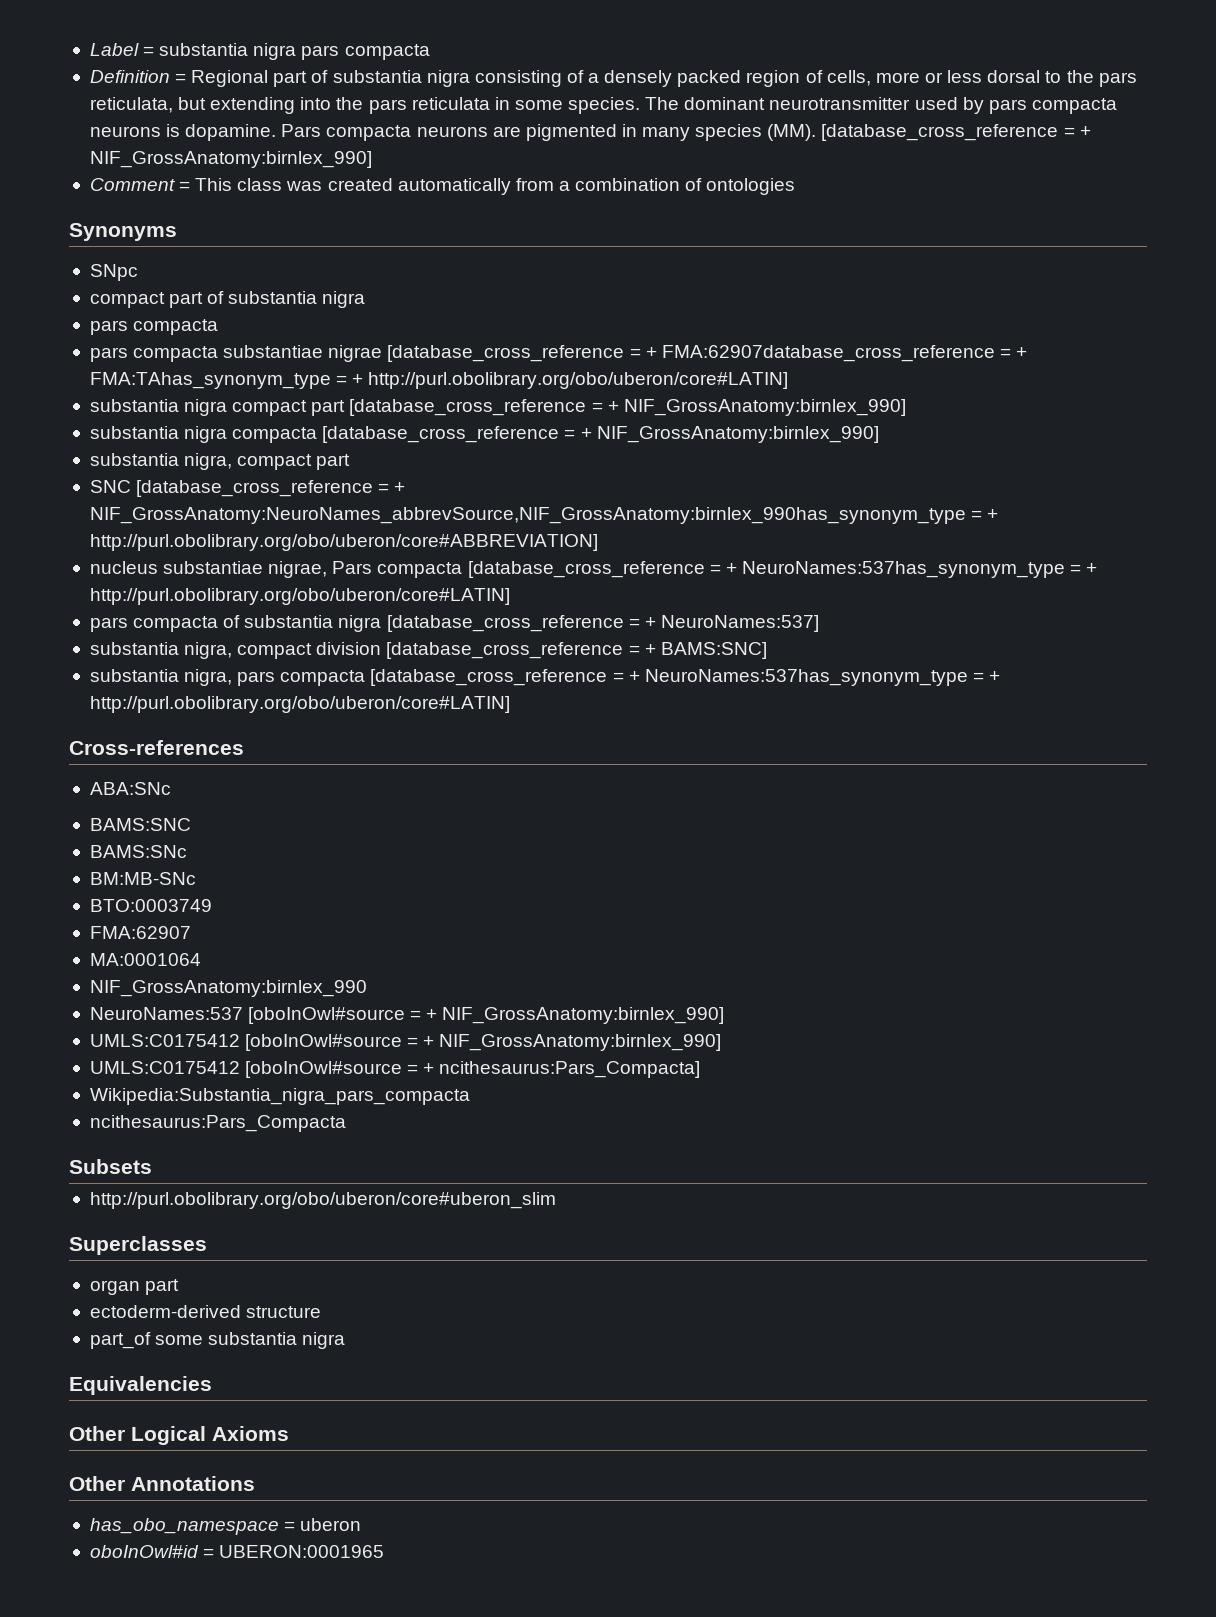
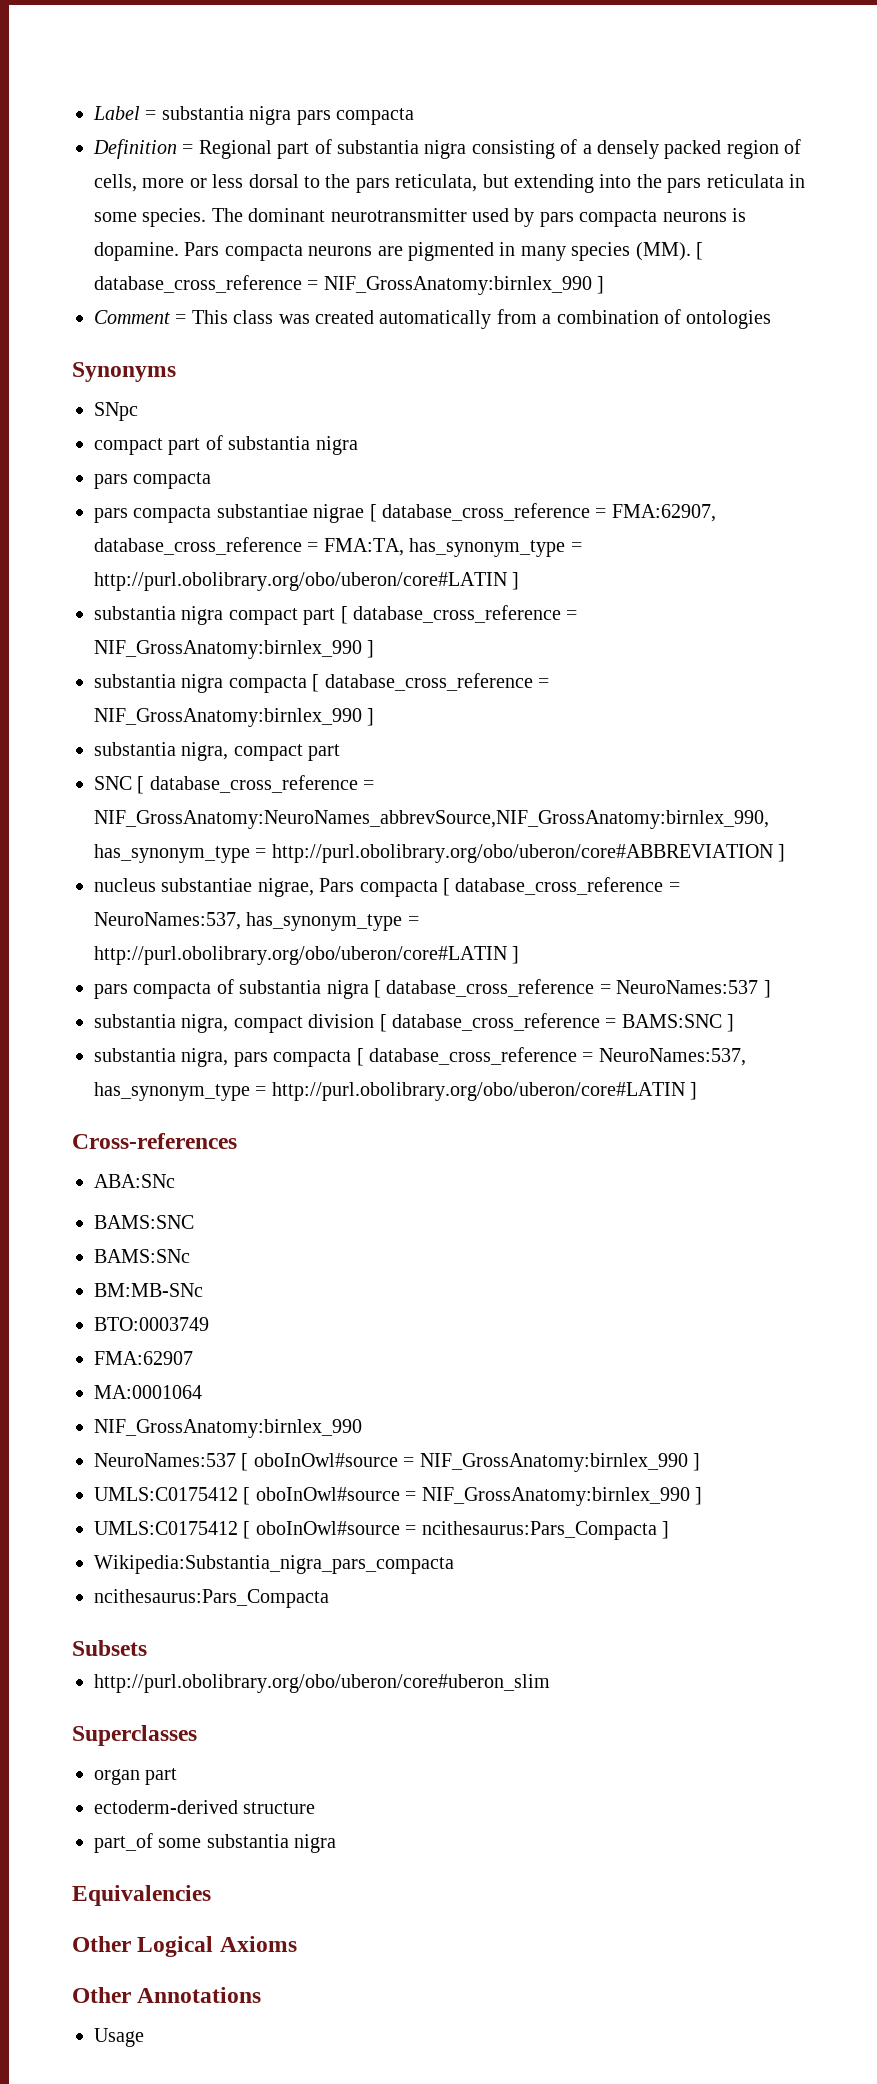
[821,124,1091,141] [89,151,372,168] [database_cross_reference = + NIF_GrossAnatomy:birnlex_990] -> [695,242,703,260] [94,275,605,295] [ database_cross_reference = NIF_GrossAnatomy:birnlex_990 ]
[387,345,1028,362] [89,372,789,389] [89,399,906,416] [89,426,879,443] [database_cross_reference = + FMA:62907database_cross_reference = + FMA:TAhas_synonym_type = + http://purl.obolibrary.org/obo/uberon/core#LATIN] // substantia nigra compact part [database_cross_reference = + NIF_GrossAnatomy:birnlex_990] // substantia nigra compacta [database_cross_reference = + NIF_GrossAnatomy:birnlex_990] -> [369,503,716,522] [94,537,582,557] [94,572,520,591] [94,605,578,625] [94,640,375,659] [94,673,549,693] [94,708,375,727] [ database_cross_reference = FMA:62907, database_cross_reference = FMA:TA, has_synonym_type = http://purl.obolibrary.org/obo/uberon/core#LATIN ] // substantia nigra compact part [ database_cross_reference = NIF_GrossAnatomy:birnlex_990 ] // substantia nigra compacta [ database_cross_reference = NIF_GrossAnatomy:birnlex_990 ]
[136,480,406,497] [89,507,999,524] [89,534,598,551] [database_cross_reference = + NIF_GrossAnatomy:NeuroNames_abbrevSource,NIF_GrossAnatomy:birnlex_990has_synonym_type = + http://purl.obolibrary.org/obo/uberon/core#ABBREVIATION] -> [137,775,375,794] [94,810,769,829] [94,844,786,863] [ database_cross_reference = NIF_GrossAnatomy:NeuroNames_abbrevSource,NIF_GrossAnatomy:birnlex_990, has_synonym_type = http://purl.obolibrary.org/obo/uberon/core#ABBREVIATION ]
[467,561,1098,578] [89,588,510,605] [database_cross_reference = + NeuroNames:537has_synonym_type = + http://purl.obolibrary.org/obo/uberon/core#LATIN] -> [443,877,680,896] [94,912,419,931] [94,946,520,965] [ database_cross_reference = NeuroNames:537, has_synonym_type = http://purl.obolibrary.org/obo/uberon/core#LATIN ]
[386,615,819,632] [database_cross_reference = + NeuroNames:537] -> [374,979,771,998] [ database_cross_reference = NeuroNames:537 ]
[386,642,767,659] [database_cross_reference = + BAMS:SNC] -> [379,1013,735,1032] [ database_cross_reference = BAMS:SNC ]
[370,669,1001,686] [89,696,510,713] [database_cross_reference = + NeuroNames:537has_synonym_type = + http://purl.obolibrary.org/obo/uberon/core#LATIN] -> [356,1047,746,1066] [94,1082,698,1101] [ database_cross_reference = NeuroNames:537, has_synonym_type = http://purl.obolibrary.org/obo/uberon/core#LATIN ]
[248,1007,725,1024] [89,1034,722,1051] [89,1061,701,1078] [oboInOwl#source = + NIF_GrossAnatomy:birnlex_990] // UMLS:C0175412 [oboInOwl#source = + NIF_GrossAnatomy:birnlex_990] // UMLS:C0175412 [oboInOwl#source = + ncithesaurus:Pars_Compacta] -> [241,1453,700,1472] [94,1487,702,1506] [94,1521,669,1540] [ oboInOwl#source = NIF_GrossAnatomy:birnlex_990 ] // UMLS:C0175412 [ oboInOwl#source = NIF_GrossAnatomy:birnlex_990 ] // UMLS:C0175412 [ oboInOwl#source = ncithesaurus:Pars_Compacta ]
[89,1518,362,1535] [89,1545,385,1558] has_obo_namespace = uberon // oboInOwl#id = UBERON:0001965 -> [94,2028,144,2047] Usage

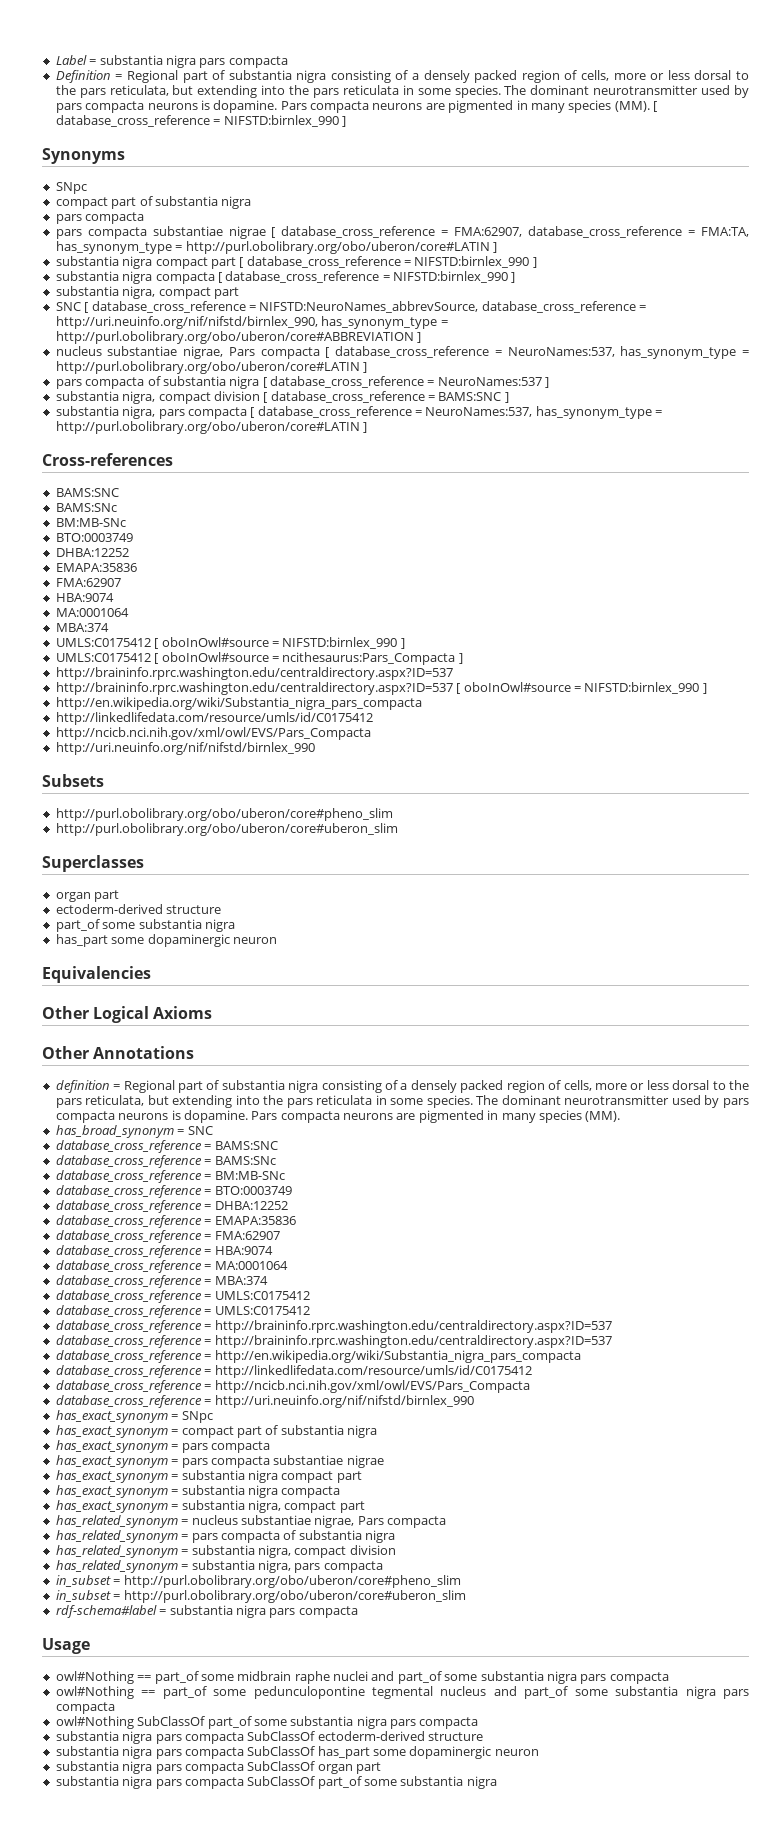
[323,276,605,295] [94,309,772,329] NIF_GrossAnatomy:birnlex_990 ] // Comment = This class was created automatically from a combination of ontologies -> [223,115,346,127] NIFSTD:birnlex_990 ]
[94,640,362,659] NIF_GrossAnatomy:birnlex_990 -> [414,256,530,268] NIFSTD:birnlex_990
[94,708,362,727] NIF_GrossAnatomy:birnlex_990 -> [393,271,508,283] NIFSTD:birnlex_990
[94,810,769,829] NIF_GrossAnatomy:NeuroNames_abbrevSource,NIF_GrossAnatomy:birnlex_990, -> [259,301,646,313] [55,316,318,329] NIFSTD:NeuroNames_abbrevSource, database_cross_reference = http://uri.neuinfo.org/nif/nifstd/birnlex_990,
[94,1174,175,1188] // ABA:SNc -> (173, 459) none
[94,1351,193,1365] [94,1385,202,1399] [94,1419,362,1438] [94,1453,700,1472] [94,1487,690,1506] // FMA:62907 // MA:0001064 // NIF_GrossAnatomy:birnlex_990 // NeuroNames:537 [ oboInOwl#source = NIF_GrossAnatomy:birnlex_990 ] // UMLS:C0175412 [ oboInOwl#source = NIF_GrossAnatomy:birnlex_990 -> [55,548,129,557] [55,563,137,572] [55,578,121,587] [55,593,114,602] [55,608,129,617] [55,623,109,632] [55,637,398,649] // DHBA:12252 // EMAPA:35836 // FMA:62907 // HBA:9074 // MA:0001064 // MBA:374 // UMLS:C0175412 [ oboInOwl#source = NIFSTD:birnlex_990
[94,1555,454,1574] [94,1589,329,1608] Wikipedia:Substantia_nigra_pars_compacta // ncithesaurus:Pars_Compacta -> [55,667,453,680] [55,682,707,695] [55,697,422,710] [55,712,373,725] [55,727,371,740] [55,742,315,755] http://braininfo.rprc.washington.edu/centraldirectory.aspx?ID=537 // http://braininfo.rprc.washington.edu/centraldirectory.aspx?ID=537 [ oboInOwl#source = NIFSTD:birnlex_990 ] // http://en.wikipedia.org/wiki/Substantia_nigra_pars_compacta // http://linkedlifedata.com/resource/umls/id/C0175412 // http://ncicb.nci.nih.gov/xml/owl/EVS/Pars_Compacta // http://uri.neuinfo.org/nif/nifstd/birnlex_990
(147, 1648) none -> [55,808,393,821] // http://purl.obolibrary.org/obo/uberon/core#pheno_slim
(337, 1843) none -> [55,934,277,947] // has_part some dopaminergic neuron
[94,2028,144,2047] Usage -> [55,1080,750,1093] [55,1095,749,1108] [55,1110,621,1123] [55,1125,213,1138] [55,1140,278,1153] [55,1155,276,1168] [55,1170,285,1183] [55,1185,292,1198] [55,1200,288,1213] [55,1215,296,1228] [55,1230,280,1243] [55,1245,273,1258] [55,1260,288,1273] [55,1275,268,1288] [55,1290,310,1303] [55,1305,310,1318] [55,1320,612,1333] [55,1335,612,1348] [55,1350,581,1363] [55,1365,532,1378] [55,1380,530,1393] [55,1395,474,1408] [55,1410,213,1423] [55,1425,377,1438] [55,1440,270,1453] [55,1455,384,1468] [55,1470,362,1483] [55,1485,341,1498] [55,1500,365,1513] [55,1515,446,1528] [55,1530,395,1543] [55,1545,396,1558] [55,1560,383,1573] [55,1575,461,1588] [55,1590,466,1603] [55,1605,358,1618] [42,1638,90,1654] [55,1671,669,1684] [55,1686,749,1699] [55,1702,115,1714] [55,1716,479,1729] [55,1731,483,1744] [55,1746,539,1759] [55,1761,381,1774] [55,1776,497,1789] definition = Regional part of substantia nigra consisting of a densely packed region of cells, more or less dorsal to the pars reticulata, but extending into the pars reticulata in some species. The dominant neurotransmitter used by pars compacta neurons is dopamine. Pars compacta neurons are pigmented in many species (MM). // has_broad_synonym = SNC // database_cross_reference = BAMS:SNC // database_cross_reference = BAMS:SNc // database_cross_reference = BM:MB-SNc // database_cross_reference = BTO:0003749 // database_cross_reference = DHBA:12252 // database_cross_reference = EMAPA:35836 // database_cross_reference = FMA:62907 // database_cross_reference = HBA:9074 // database_cross_reference = MA:0001064 // database_cross_reference = MBA:374 // database_cross_reference = UMLS:C0175412 // database_cross_reference = UMLS:C0175412 // database_cross_reference = http://braininfo.rprc.washington.edu/centraldirectory.aspx?ID=537 // database_cross_reference = http://braininfo.rprc.washington.edu/centraldirectory.aspx?ID=537 // database_cross_reference = http://en.wikipedia.org/wiki/Substantia_nigra_pars_compacta // database_cross_reference = http://linkedlifedata.com/resource/umls/id/C0175412 // database_cross_reference = http://ncicb.nci.nih.gov/xml/owl/EVS/Pars_Compacta // database_cross_reference = http://uri.neuinfo.org/nif/nifstd/birnlex_990 // has_exact_synonym = SNpc // has_exact_synonym = compact part of substantia nigra // has_exact_synonym = pars compacta // has_exact_synonym = pars compacta substantiae nigrae // has_exact_synonym = substantia nigra compact part // has_exact_synonym = substantia nigra compacta // has_exact_synonym = substantia nigra, compact part // has_related_synonym = nucleus substantiae nigrae, Pars compacta // has_related_synonym = pars compacta of substantia nigra // has_related_synonym = substantia nigra, compact division // has_related_synonym = substantia nigra, pars compacta // in_subset = http://purl.obolibrary.org/obo/uberon/core#pheno_slim // in_subset = http://purl.obolibrary.org/obo/uberon/core#uberon_slim // rdf-schema#label = substantia nigra pars compacta // Usage // owl#Nothing == part_of some midbrain raphe nuclei and part_of some substantia nigra pars compacta // owl#Nothing == part_of some pedunculopontine tegmental nucleus and part_of some substantia nigra pars compacta // owl#Nothing SubClassOf part_of some substantia nigra pars compacta // substantia nigra pars compacta SubClassOf ectoderm-derived structure // substantia nigra pars compacta SubClassOf has_part some dopaminergic neuron // substantia nigra pars compacta SubClassOf organ part // substantia nigra pars compacta SubClassOf part_of some substantia nigra

